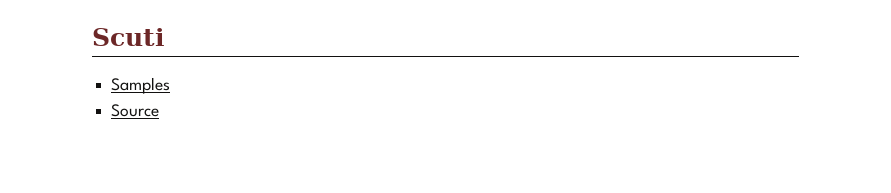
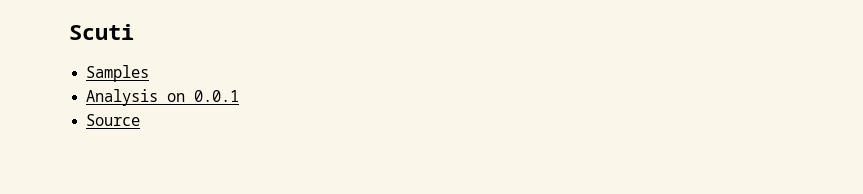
(171, 85) none -> [86,89,240,106] // Analysis on 0.0.1

